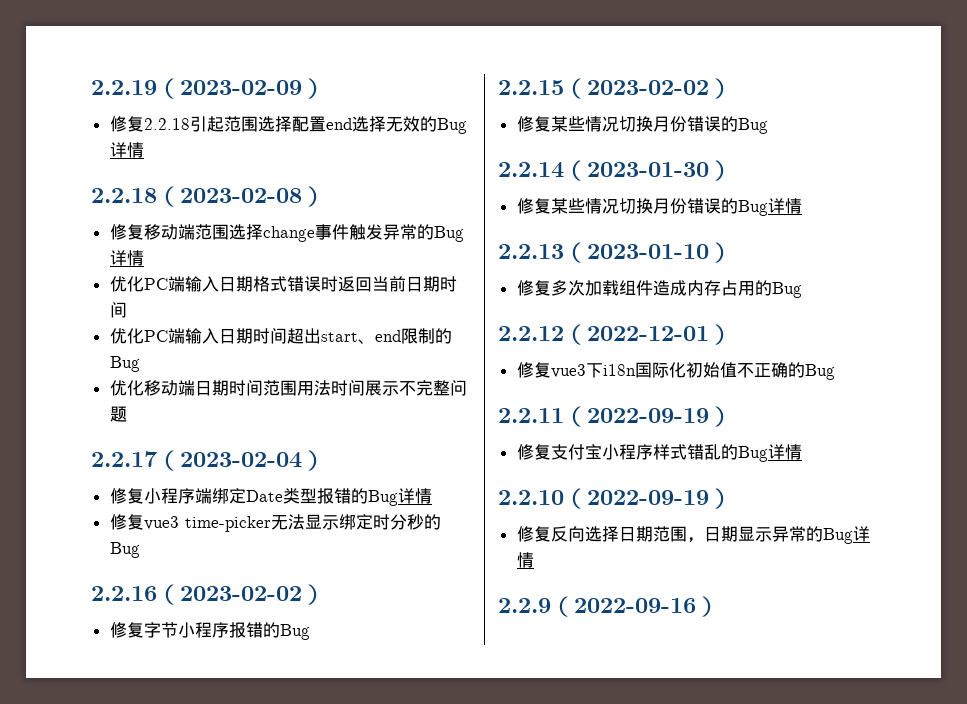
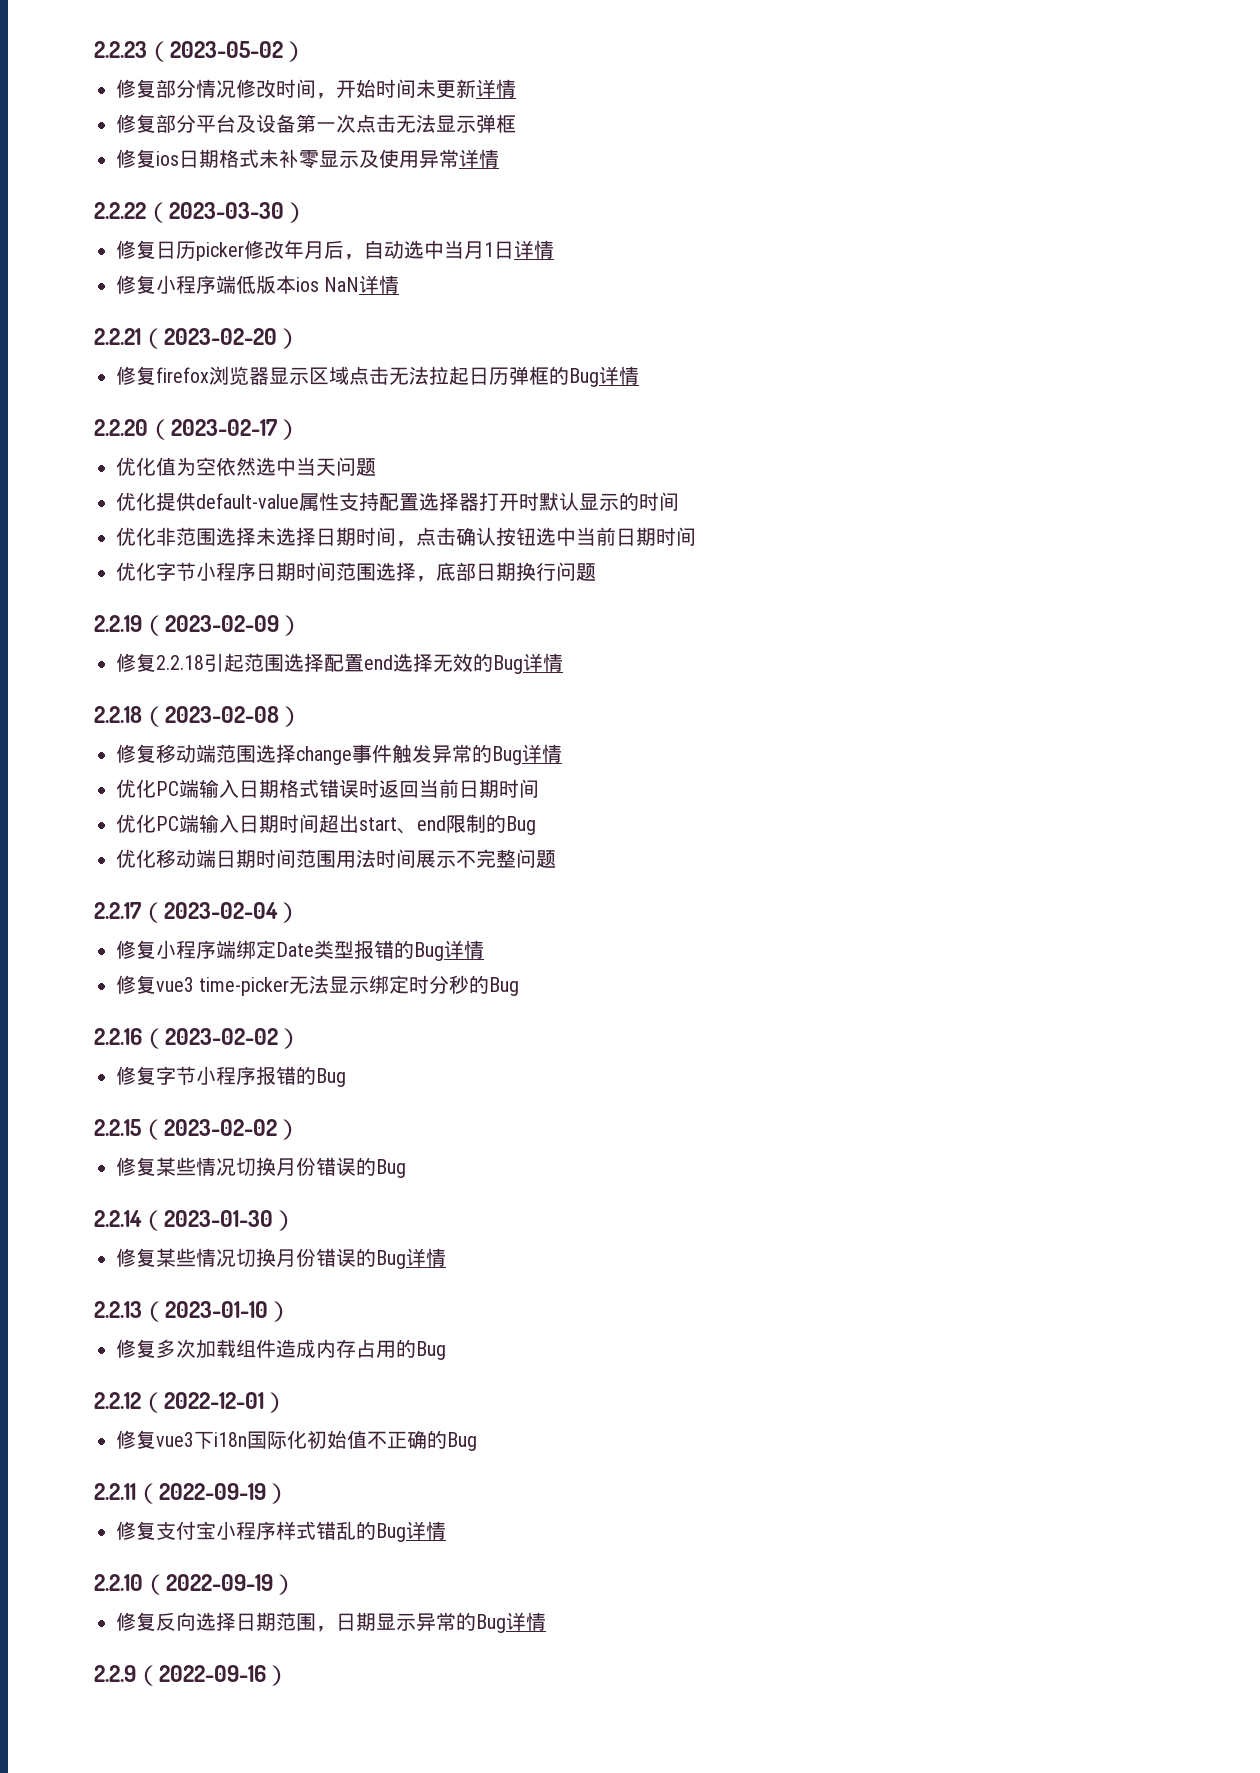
(91, 87) none -> [94,41,306,62] [116,79,516,99] [116,114,516,133] [116,149,499,169] [94,202,307,223] [116,240,554,261] [116,275,400,294] [94,328,300,349] [116,366,639,387] [94,419,300,440] [116,457,376,476] [116,492,679,511] [116,527,696,547] [116,562,596,582] 2.2.23（2023-05-02） // 修复部分情况修改时间，开始时间未更新详情 // 修复部分平台及设备第一次点击无法显示弹框 // 修复ios日期格式未补零显示及使用异常详情 // 2.2.22（2023-03-30） // 修复日历picker修改年月后，自动选中当月1日详情 // 修复小程序端低版本ios NaN详情 // 2.2.21（2023-02-20） // 修复firefox浏览器显示区域点击无法拉起日历弹框的Bug详情 // 2.2.20（2023-02-17） // 优化值为空依然选中当天问题 // 优化提供default-value属性支持配置选择器打开时默认显示的时间 // 优化非范围选择未选择日期时间，点击确认按钮选中当前日期时间 // 优化字节小程序日期时间范围选择，底部日期换行问题 //

